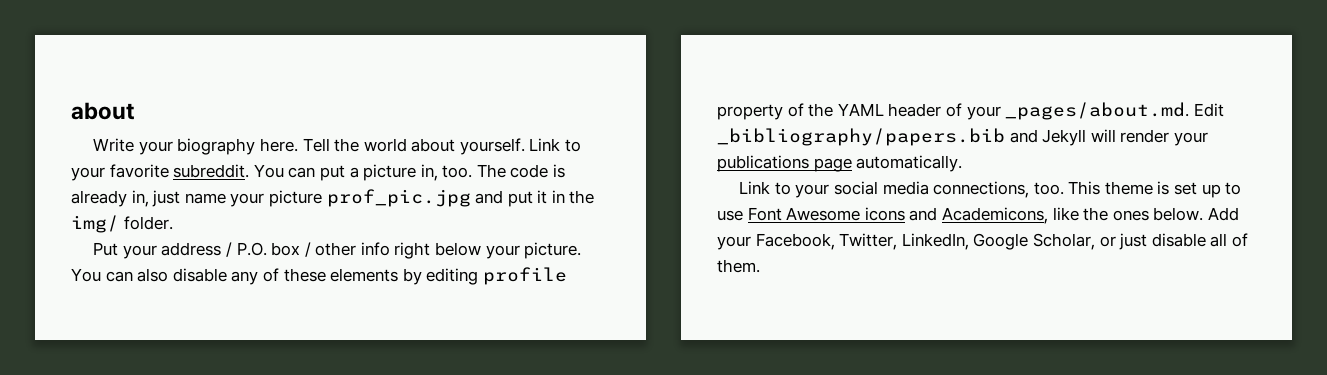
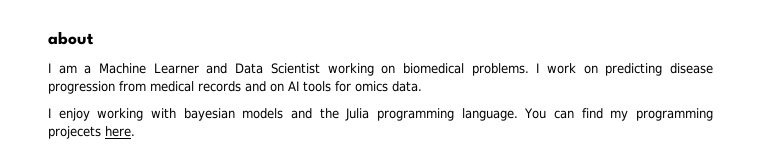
[93,138,582,155] [71,164,566,181] [71,189,595,207] [71,215,173,233] [93,242,582,259] [71,267,567,285] [717,102,1224,120] [717,128,1208,146] [717,155,963,172] [739,181,1242,198] [717,207,1239,224] [717,233,1248,250] [717,259,760,273] Write your biography here. Tell the world about yourself. Link to your favorite subreddit. You can put a picture in, too. The code is already in, just name your picture prof_pic.jpg and put it in the img/ folder. // Put your address / P.O. box / other info right below your picture. You can also disable any of these elements by editing profile property of the YAML header of your _pages/about.md. Edit _bibliography/papers.bib and Jekyll will render your publications page automatically. // Link to your social media connections, too. This theme is set up to use Font Awesome icons and Academicons, like the ones below. Add your Facebook, Twitter, LinkedIn, Google Scholar, or just disable all of them. -> [48,63,713,76] [48,81,422,94] [48,108,713,121] [48,126,135,139] I am a Machine Learner and Data Scientist working on biomedical problems. I work on predicting disease progression from medical records and on AI tools for omics data. // I enjoy working with bayesian models and the Julia programming language. You can find my programming projecets here.

